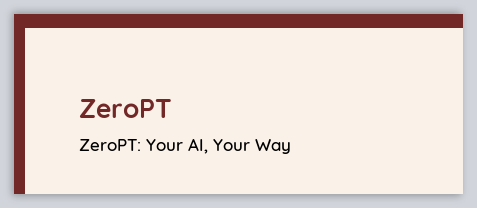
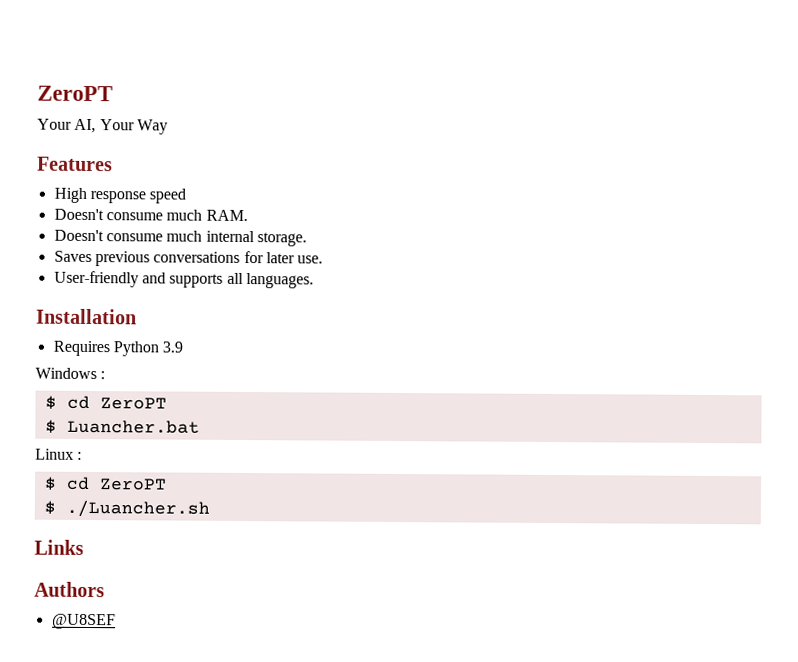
[79,99,172,118] [79,139,141,151] ZeroPT // ZeroPT: -> [37,85,113,102] ZeroPT //
(291, 146) none -> [37,156,113,172] [53,187,187,204] [53,208,248,222] [53,229,307,247] [53,250,324,267] [53,270,314,289] [36,308,137,325] [52,340,184,357] [35,367,106,380] [44,395,167,410] [44,419,200,434] [35,448,83,460] [43,476,167,491] [43,499,210,518] [34,539,84,555] [34,581,105,598] [51,613,116,630] // Features // High response speed // Doesn't consume much RAM. // Doesn't consume much internal storage. // Saves previous conversations for later use. // User-friendly and supports all languages. // Installation // Requires Python 3.9 // Windows : // $ cd ZeroPT // $ Luancher.bat // Linux : // $ cd ZeroPT // $ ./Luancher.sh // Links // Authors // @U8SEF

